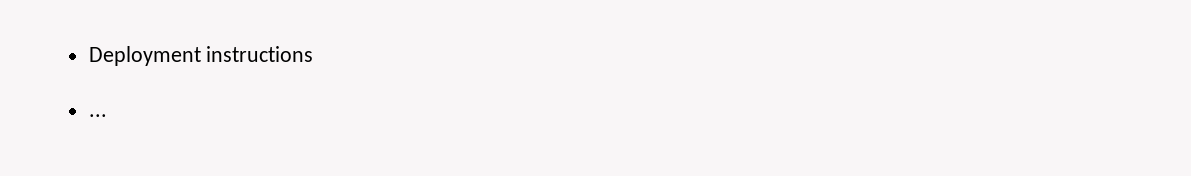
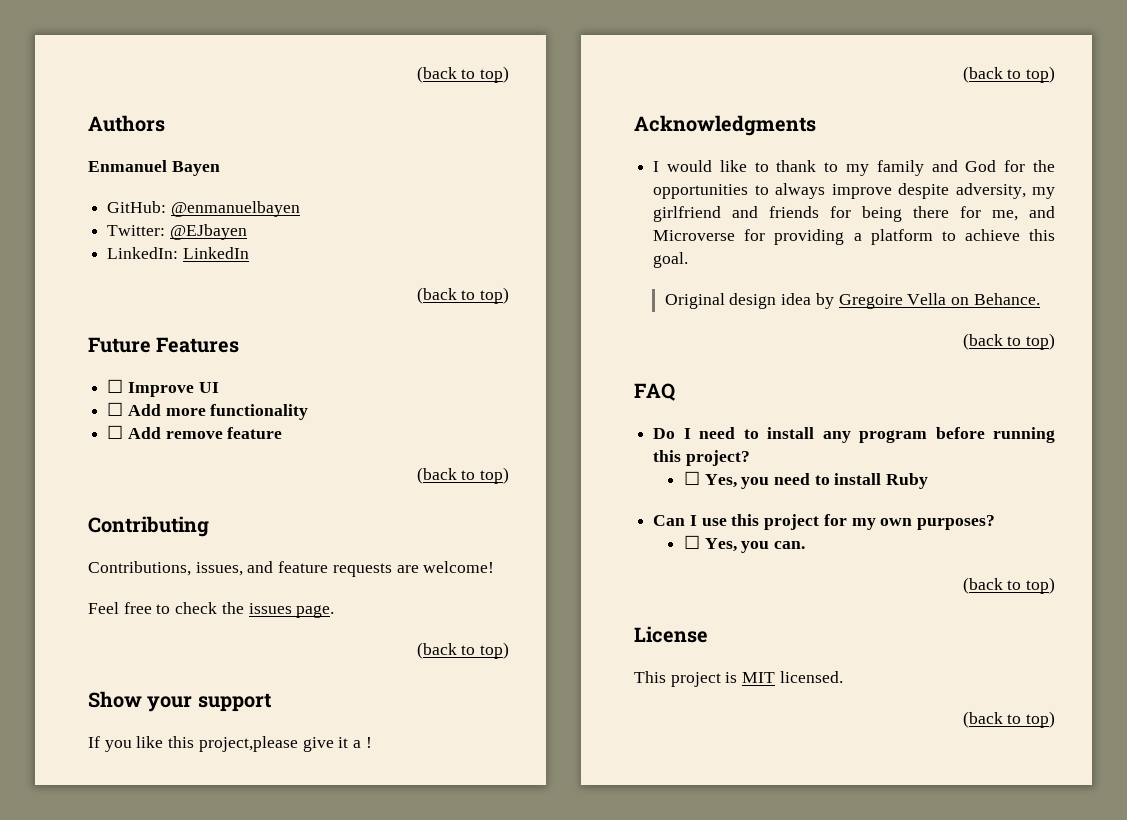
[88,46,314,66] [88,114,107,117] Deployment instructions // ... -> [416,66,510,83] [88,115,165,132] [88,160,220,176] [107,201,300,217] [107,224,247,240] [107,247,249,259] [416,287,510,304] [88,337,240,353] [107,379,219,397] [107,402,309,420] [107,425,283,439] [416,467,510,484] [88,516,209,537] [88,561,495,577] [88,602,335,618] [416,642,510,659] [88,691,271,712] [88,736,372,752] [962,66,1055,83] [634,115,816,136] [653,160,1055,176] [653,183,1055,199] [653,206,1055,222] [653,229,1055,245] [653,252,689,268] [664,293,1040,309] [962,333,1055,350] [634,383,676,401] [653,427,1055,443] [653,450,750,466] [683,471,929,489] [653,514,996,530] [683,535,806,553] [962,577,1055,594] [634,626,708,643] [634,671,843,687] [962,711,1055,728] (back to top) // Authors // Enmanuel Bayen // GitHub: @enmanuelbayen // Twitter: @EJbayen // LinkedIn: LinkedIn // (back to top) // Future Features // ☐ Improve UI // ☐ Add more functionality // ☐ Add remove feature // (back to top) // Contributing // Contributions, issues, and feature requests are welcome! // Feel free to check the issues page. // (back to top) // Show your support // If you like this project,please give it a ! // (back to top) // Acknowledgments // I would like to thank to my family and God for the opportunities to always improve despite adversity, my girlfriend and friends for being there for me, and Microverse for providing a platform to achieve this goal. // Original design idea by Gregoire Vella on Behance. // (back to top) // FAQ // Do I need to install any program before running this project? // ☐ Yes, you need to install Ruby // Can I use this project for my own purposes? // ☐ Yes, you can. // (back to top) // License // This project is MIT licensed. // (back to top)

